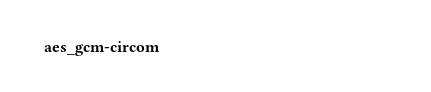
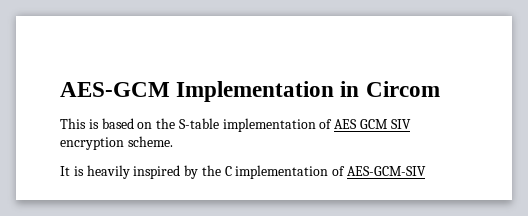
[44,41,160,56] aes_gcm-circom -> [60,81,440,102] [60,118,411,132] [60,136,173,150] [60,165,427,179] AES-GCM Implementation in Circom // This is based on the S-table implementation of AES GCM SIV encryption scheme. // It is heavily inspired by the C implementation of AES-GCM-SIV

